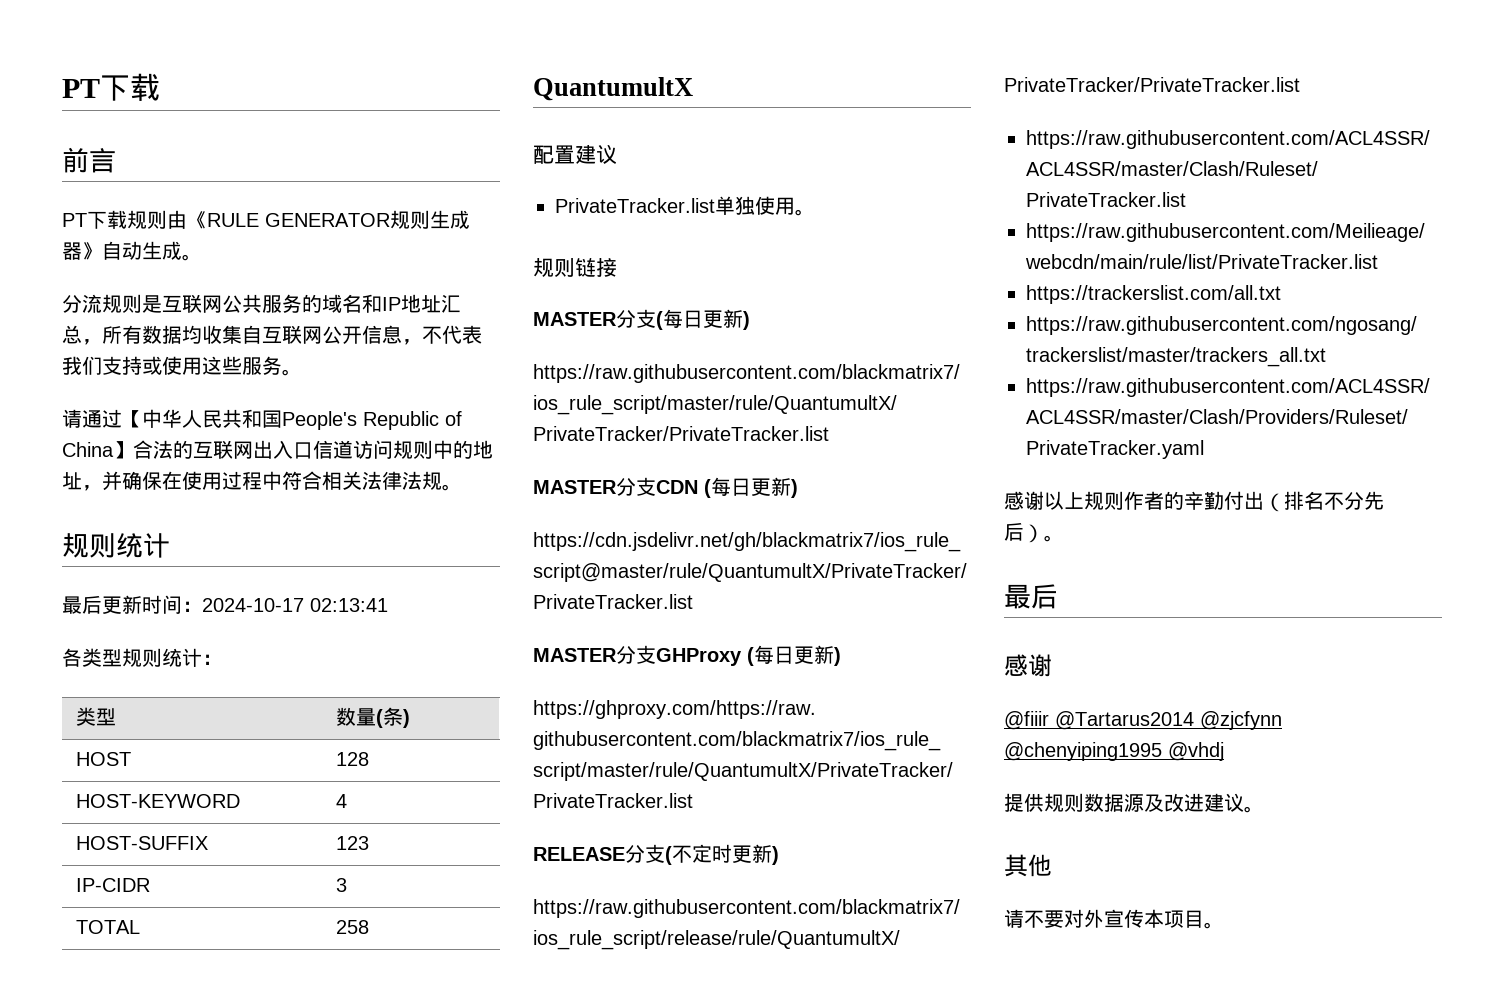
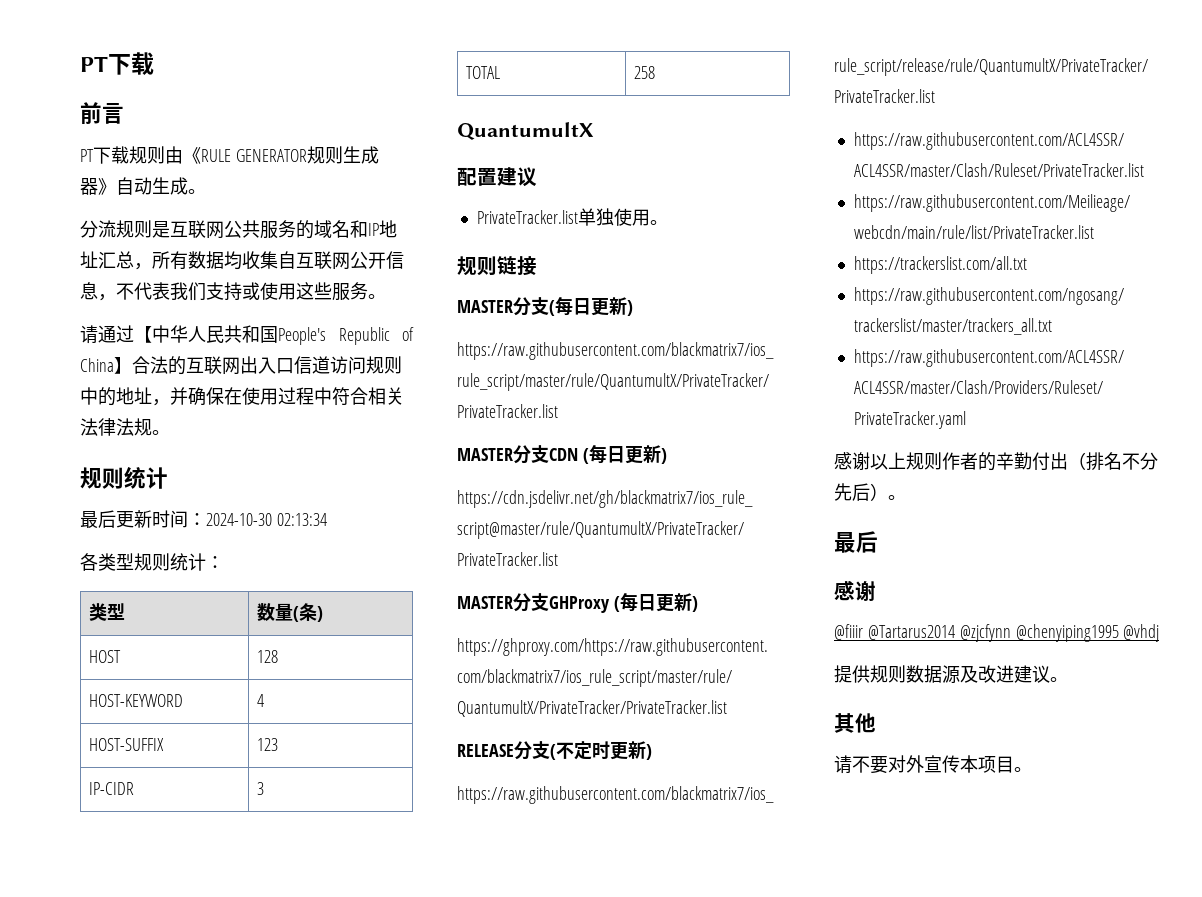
[202,598,388,612] 2024-10-17 02:13:41 -> [206,513,327,526] 2024-10-30 02:13:34

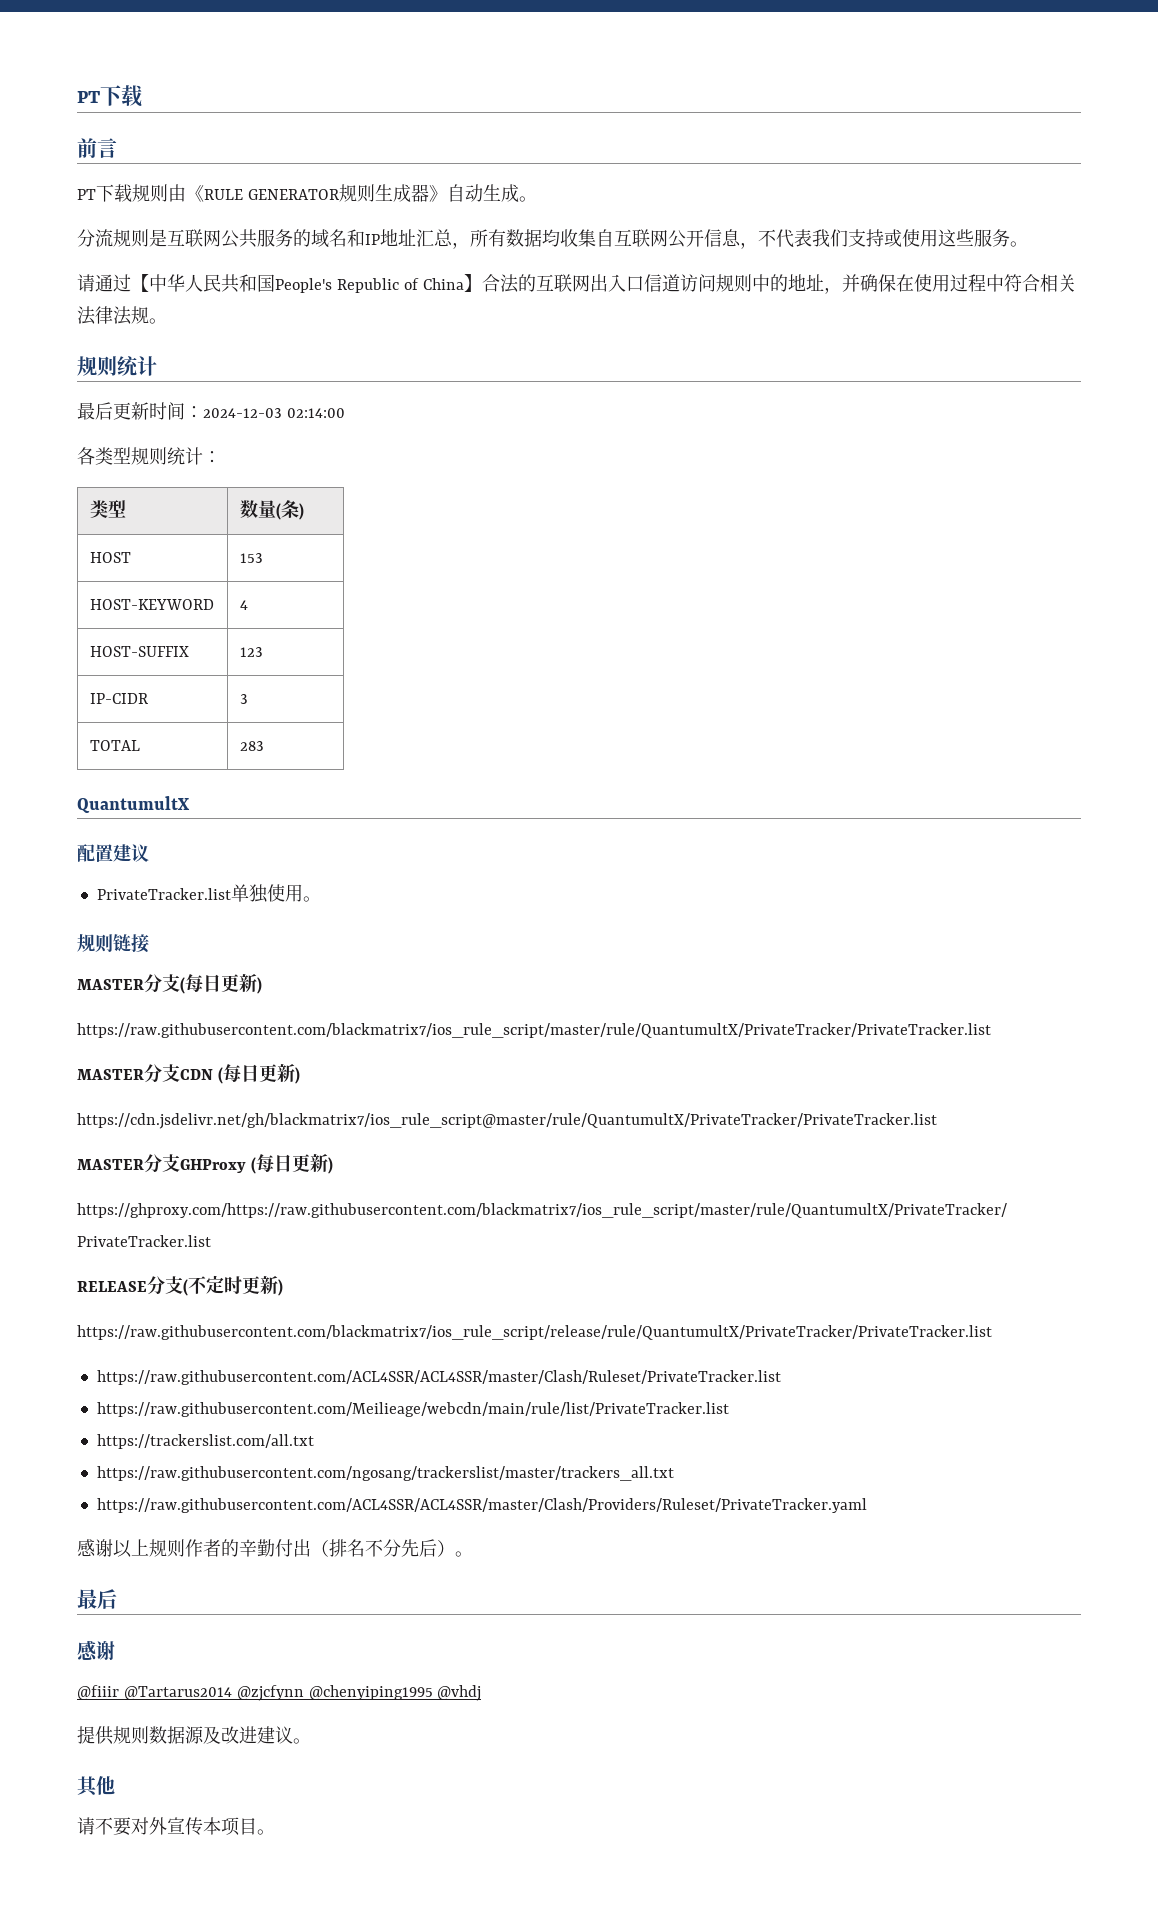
[206,513,327,526] 2024-10-30 02:13:34 -> [203,408,345,418] 2024-12-03 02:14:00
[256,650,278,663] 128 -> [239,553,263,563] 153
[633,66,655,79] 258 -> [239,741,264,751] 283

